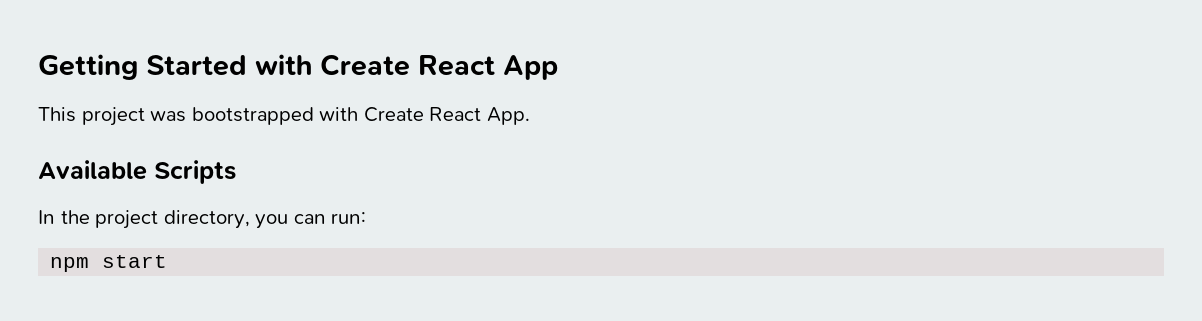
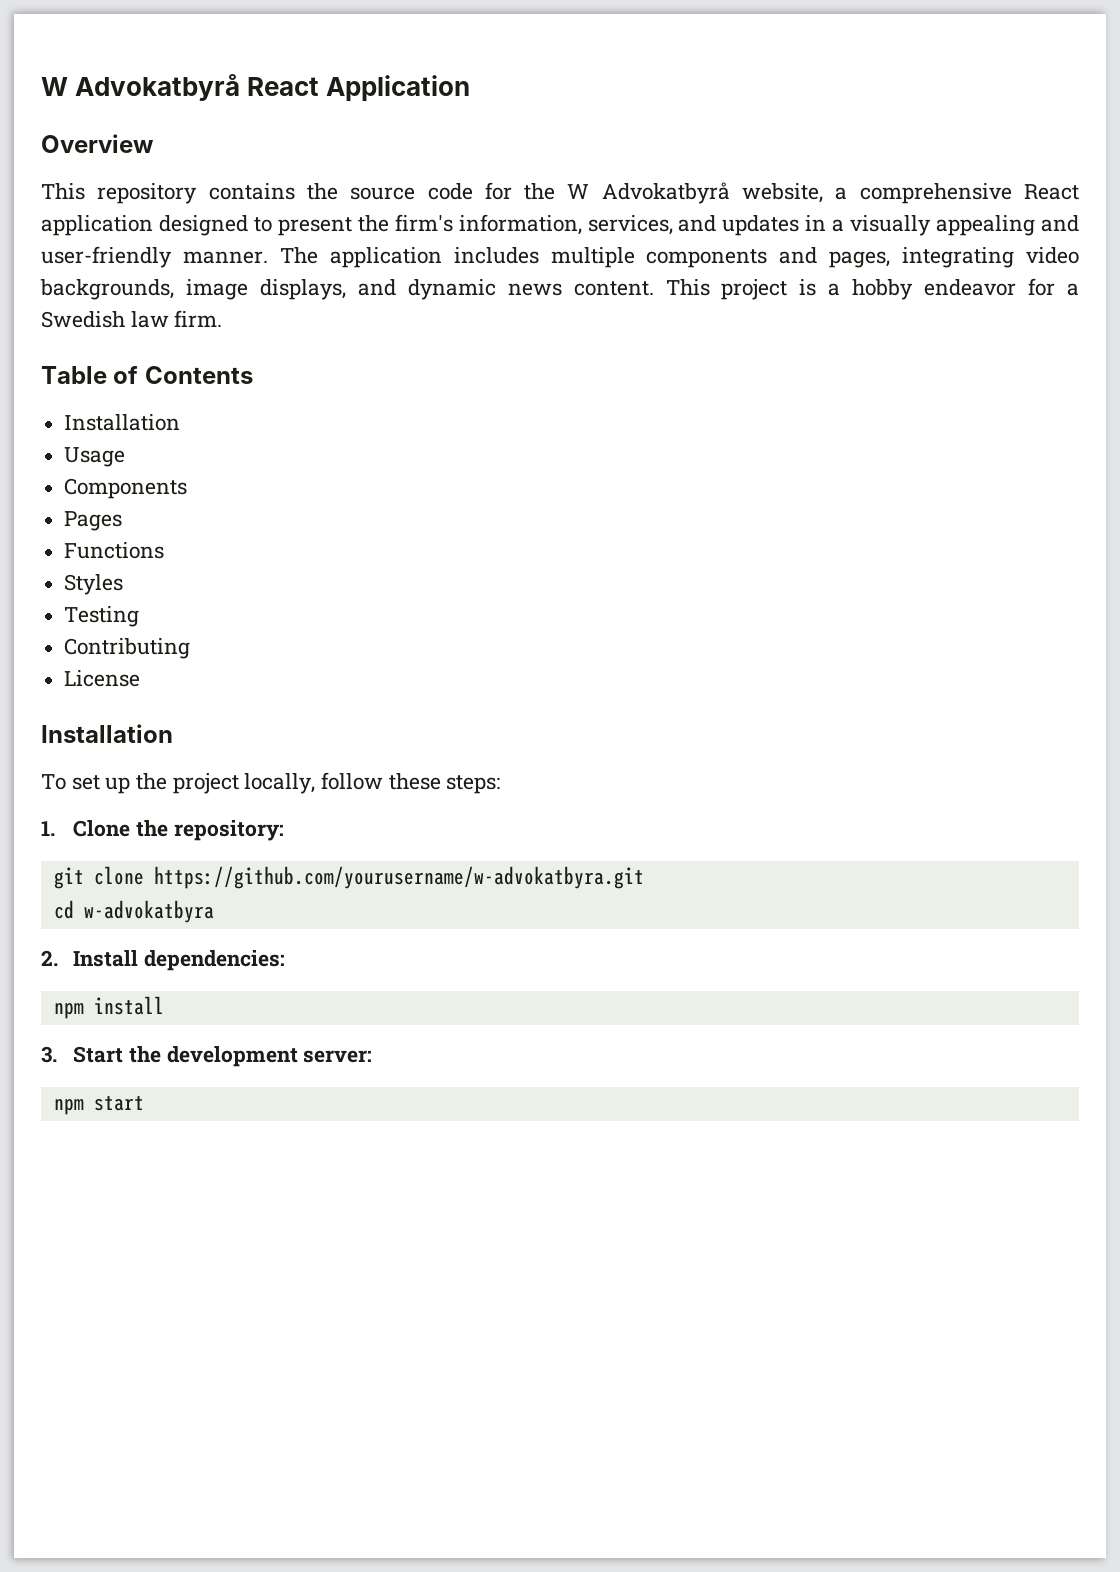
[38,54,558,80] [38,107,530,126] [38,160,236,184] [38,210,367,229] Getting Started with Create React App // This project was bootstrapped with Create React App. // Available Scripts // In the project directory, you can run: -> [41,74,471,102] [41,134,154,153] [41,182,1079,204] [41,214,1079,236] [41,246,1079,268] [40,278,1079,300] [41,310,223,328] [41,366,253,384] [64,414,181,431] [64,447,126,467] [64,478,188,499] [64,511,123,531] [64,542,165,559] [64,574,124,595] [64,606,140,627] [64,638,191,659] [64,670,141,687] [41,724,173,743] [41,772,501,794] [41,820,284,841] [53,866,644,889] [53,900,214,923] [41,950,286,971] [53,996,164,1019] [41,1046,373,1067] W Advokatbyrå React Application // Overview // This repository contains the source code for the W Advokatbyrå website, a comprehensive React application designed to present the firm's information, services, and updates in a visually appealing and user-friendly manner. The application includes multiple components and pages, integrating video backgrounds, image displays, and dynamic news content. This project is a hobby endeavor for a Swedish law firm. // Table of Contents // Installation // Usage // Components // Pages // Functions // Styles // Testing // Contributing // License // Installation // To set up the project locally, follow these steps: // 1. Clone the repository: // git clone https://github.com/yourusername/w-advokatbyra.git // cd w-advokatbyra // 2. Install dependencies: // npm install // 3. Start the development server:

